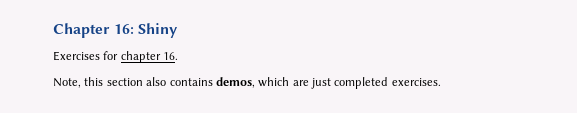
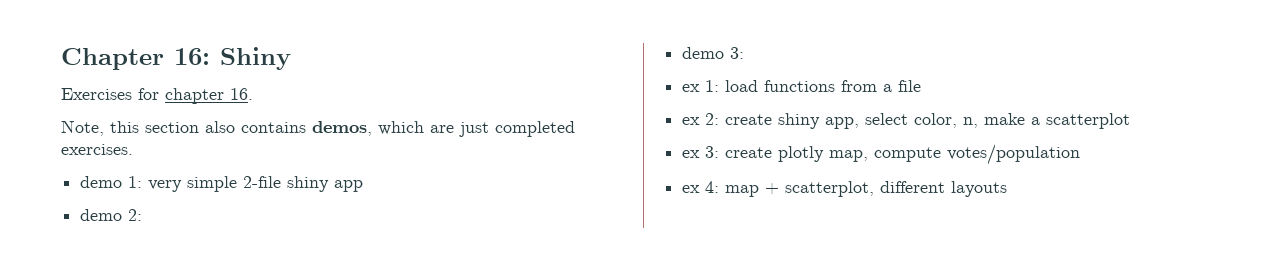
(441, 82) none -> [80,176,364,192] [80,209,143,221] [682,47,745,59] [682,80,922,92] [682,113,1131,129] [682,144,1081,165] [682,181,1008,197] // demo 1: very simple 2-file shiny app // demo 2: // demo 3: // ex 1: load functions from a file // ex 2: create shiny app, select color, n, make a scatterplot // ex 3: create plotly map, compute votes/population // ex 4: map + scatterplot, different layouts

